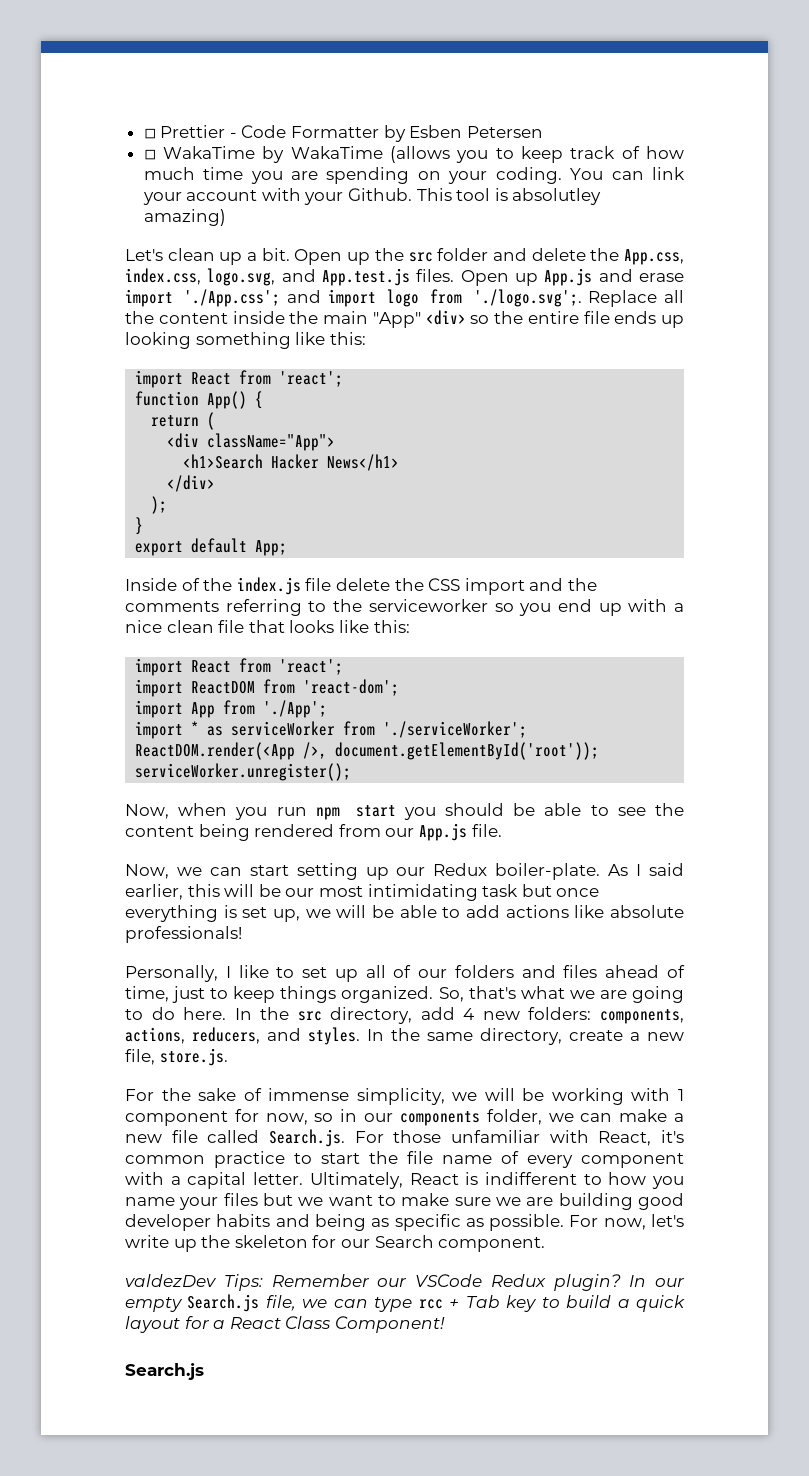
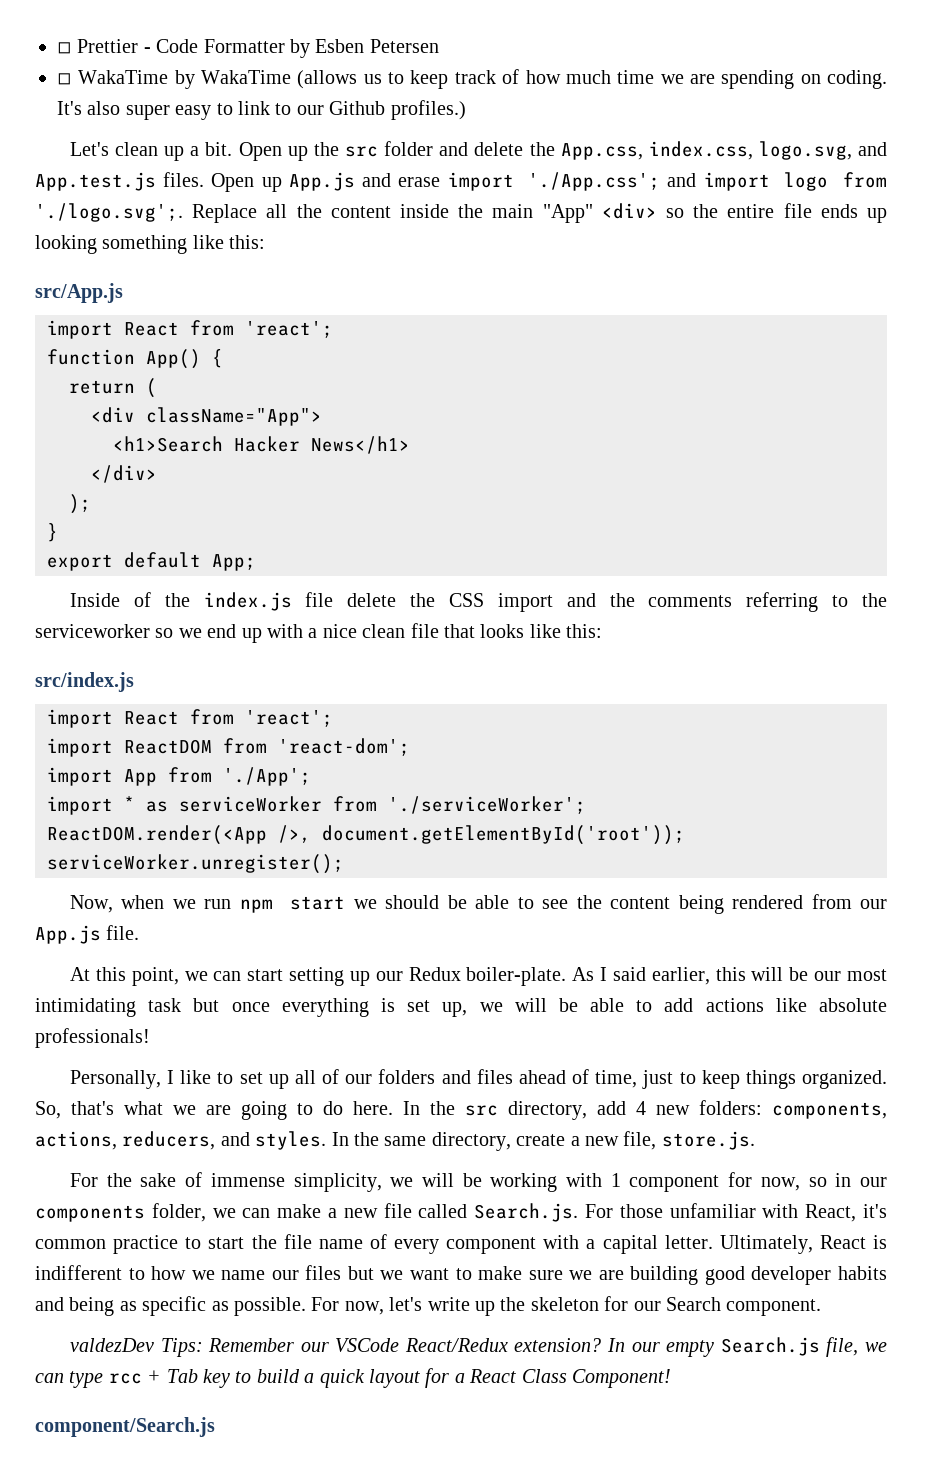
[456,150,489,163] you -> [363,74,382,84] us
[250,171,283,184] you -> [660,74,684,84] we
[448,167,685,184] [142,188,602,205] [143,209,226,226] your coding. You can link your account with your Github. This tool is absolutley amazing) -> [827,70,888,89] [57,100,466,120] coding. It's also super easy to link to our Github profiles.)
(366, 338) none -> [35,283,123,303] // src/App.js
[519,603,552,616] you -> [178,628,202,638] we
(410, 626) none -> [35,672,134,692] // src/index.js
[235,807,268,820] you -> [172,899,196,909] we
[403,807,436,820] you -> [353,899,377,909] we
[125,864,169,879] Now, -> [69,967,179,986] At this point,
[652,1176,684,1189] [125,1197,219,1210] you name your -> [191,1270,299,1280] we name our
[490,1274,621,1291] Redux plugin? -> [404,1338,602,1352] React/Redux extension?
[125,1363,204,1380] Search.js -> [35,1417,215,1437] component/Search.js

